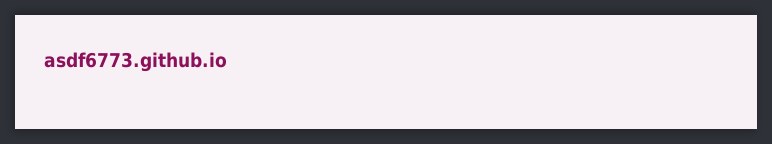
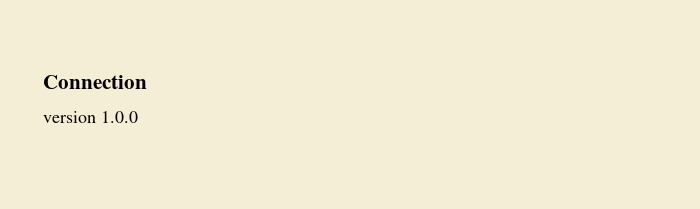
[44,52,227,72] asdf6773.github.io -> [43,75,147,89] [43,111,138,123] Connection // version 1.0.0

